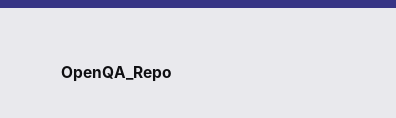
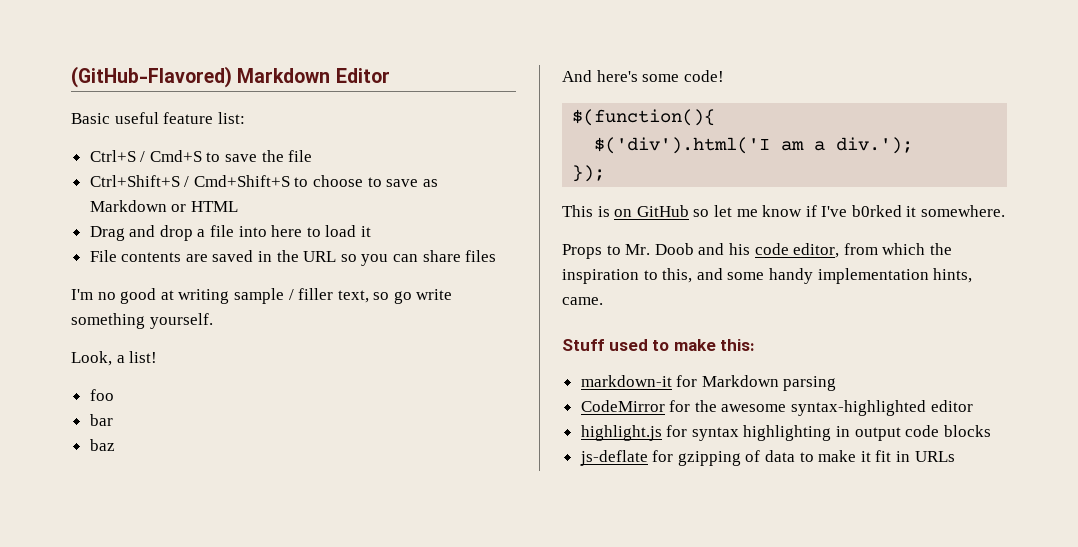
[61,66,172,82] OpenQA_Repo -> [71,66,390,88] [71,112,245,124] [89,150,313,162] [89,175,438,187] [89,200,238,212] [89,225,372,241] [89,250,497,266] [71,288,453,304] [71,313,213,329] [71,351,158,366] [89,389,114,401] [89,414,113,426] [89,439,115,451] [562,70,724,82] [572,109,716,126] [594,137,914,154] [572,165,606,182] [562,205,1006,217] [562,243,952,259] [562,268,973,284] [562,297,603,305] [562,339,756,351] [580,375,837,391] [580,400,973,416] [580,425,991,441] [579,450,955,466] (GitHub-Flavored) Markdown Editor // Basic useful feature list: // Ctrl+S / Cmd+S to save the file // Ctrl+Shift+S / Cmd+Shift+S to choose to save as Markdown or HTML // Drag and drop a file into here to load it // File contents are saved in the URL so you can share files // I'm no good at writing sample / filler text, so go write something yourself. // Look, a list! // foo // bar // baz // And here's some code! // $(function(){ // $('div').html('I am a div.'); // }); // This is on GitHub so let me know if I've b0rked it somewhere. // Props to Mr. Doob and his code editor, from which the inspiration to this, and some handy implementation hints, came. // Stuff used to make this: // markdown-it for Markdown parsing // CodeMirror for the awesome syntax-highlighted editor // highlight.js for syntax highlighting in output code blocks // js-deflate for gzipping of data to make it fit in URLs

